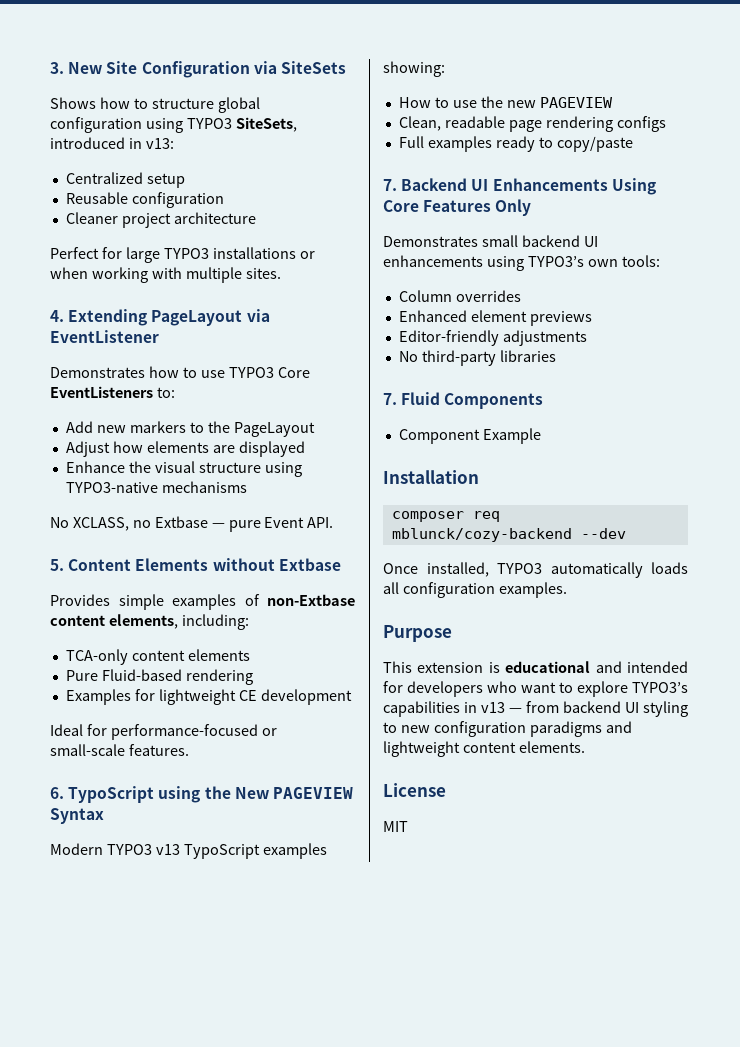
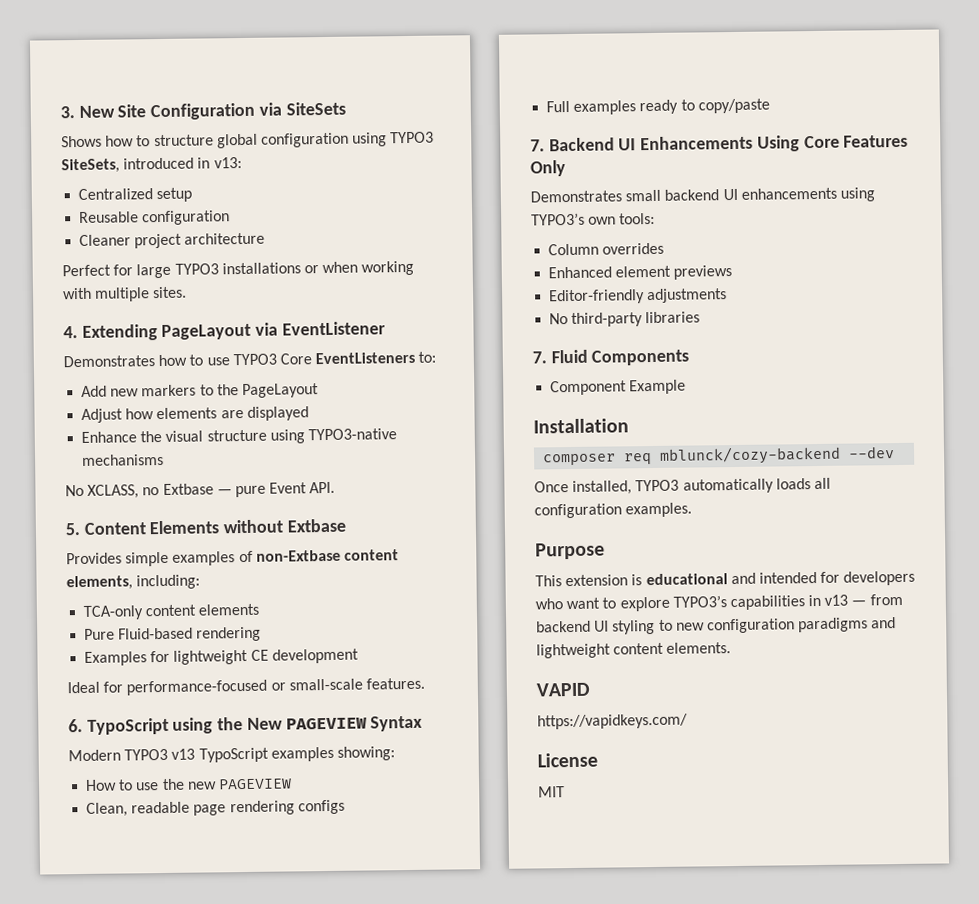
(585, 747) none -> [536,682,590,697] [537,713,688,730] // VAPID // https://vapidkeys.com/

